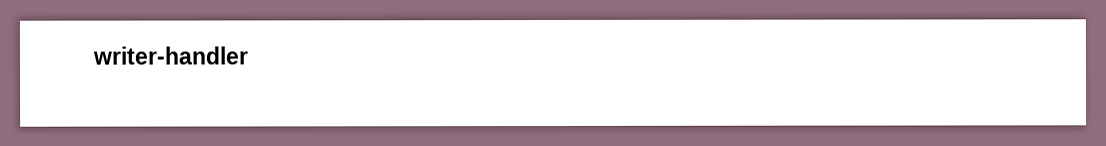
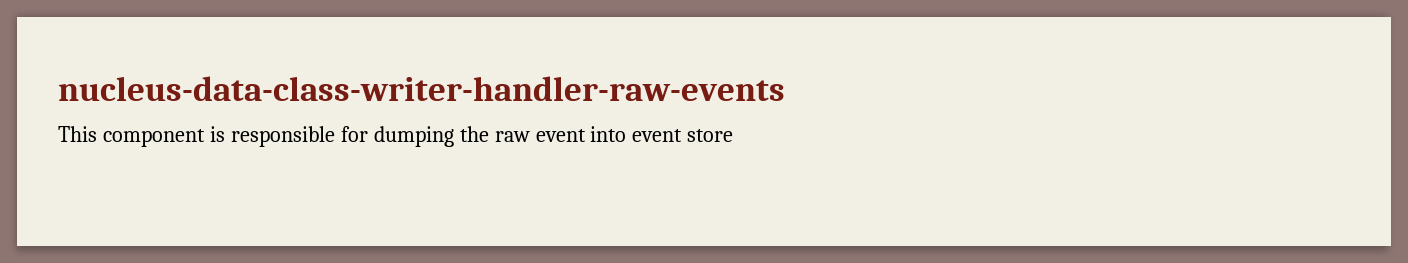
[92,46,248,65] writer-handler -> [58,76,785,101] [58,126,734,147] nucleus-data-class-writer-handler-raw-events // This component is responsible for dumping the raw event into event store

